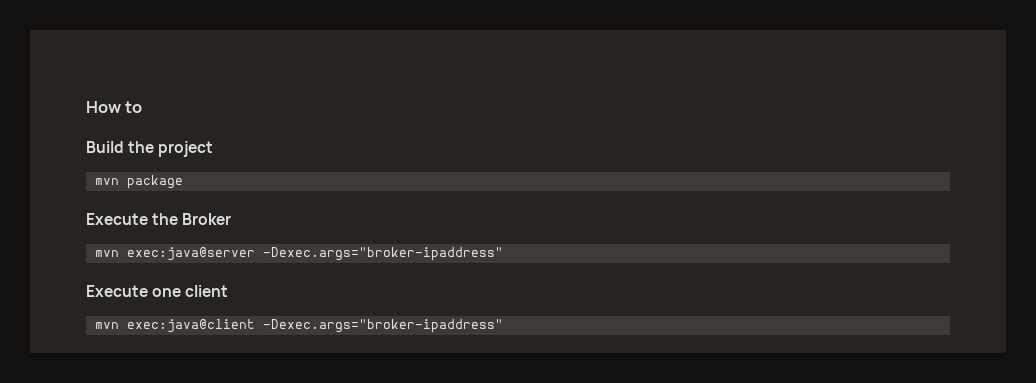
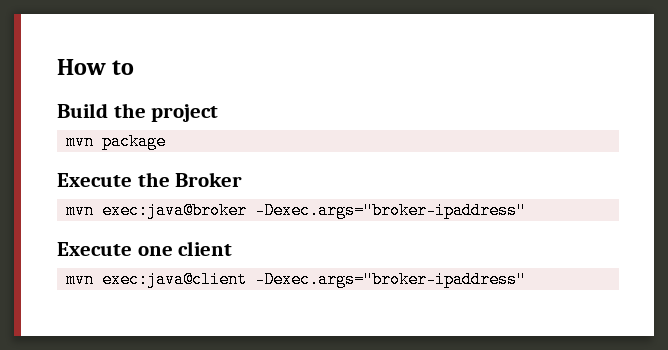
[126,247,255,261] exec:java@server -> [102,202,248,219] exec:java@broker

